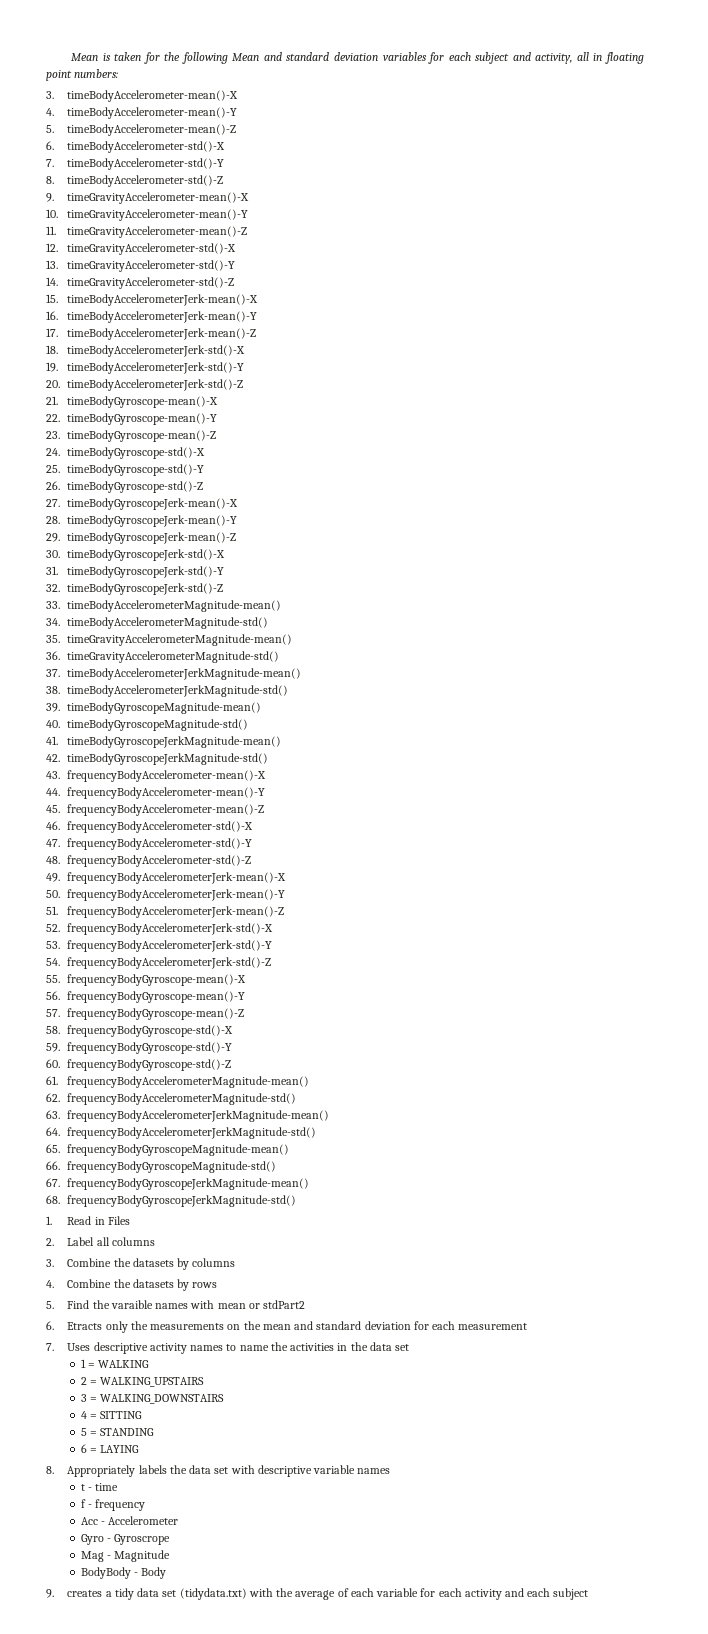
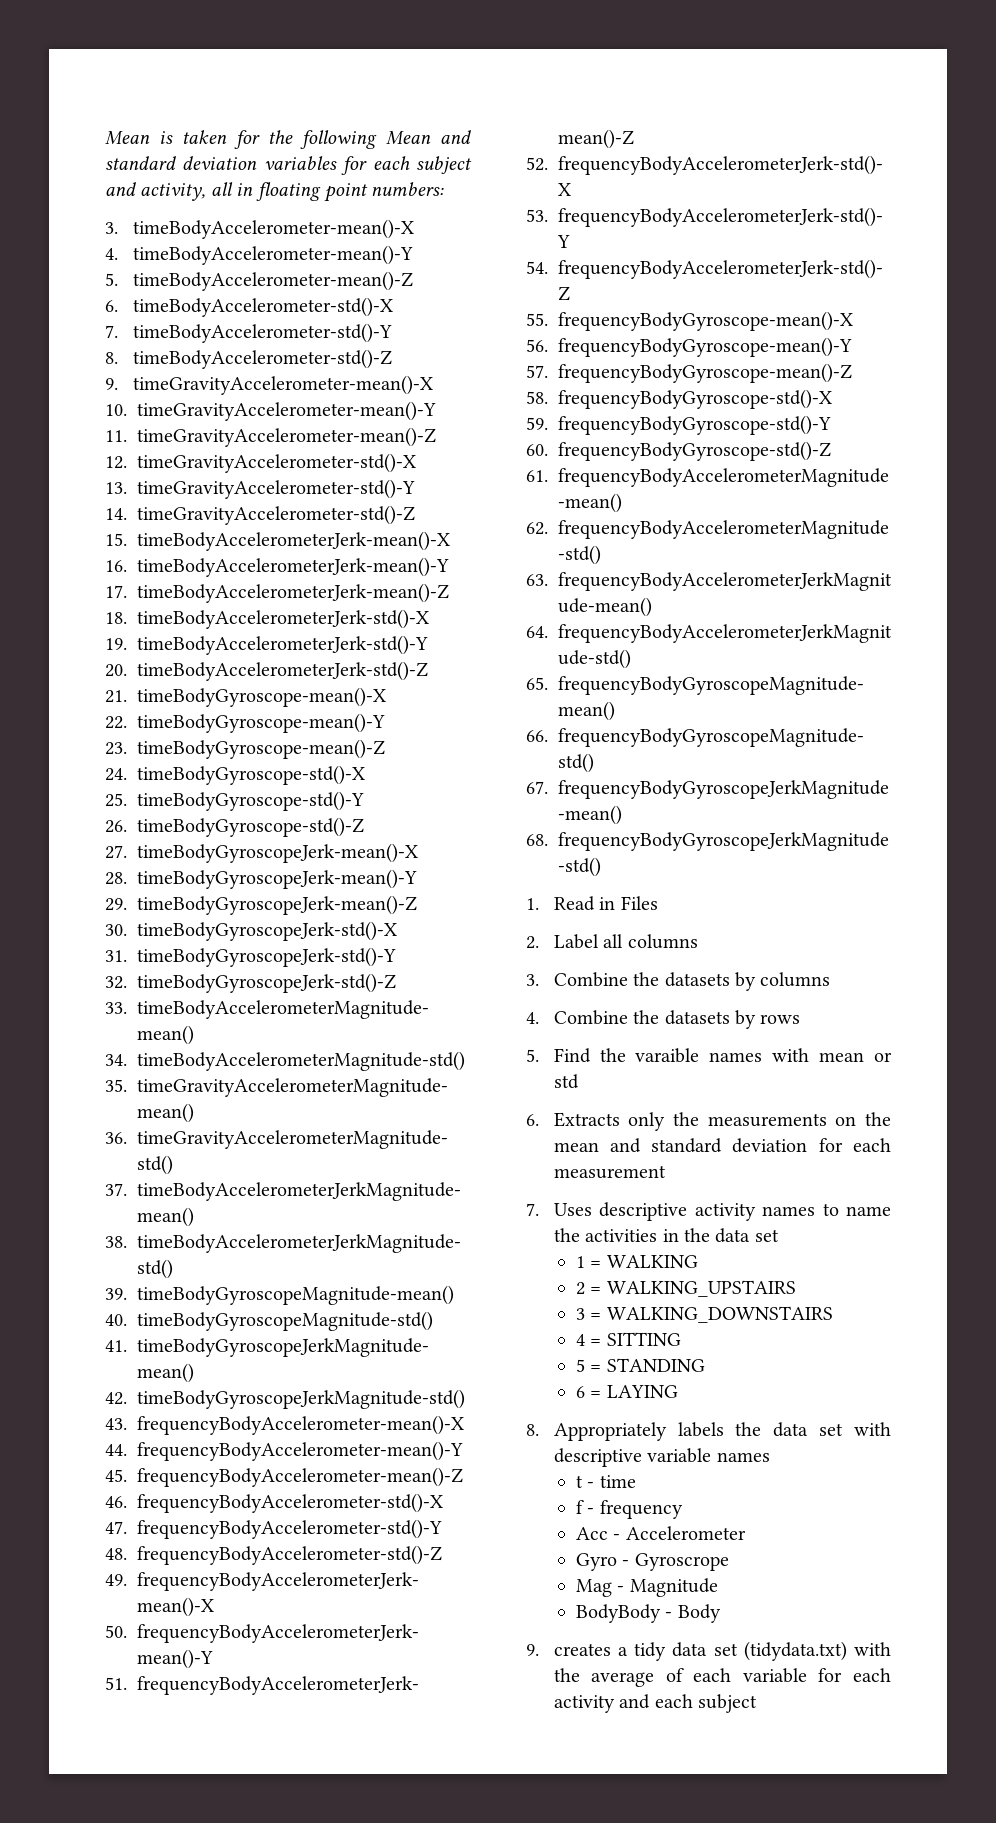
[263,1300,306,1309] [46,1321,103,1330] stdPart2 // 6. Etracts -> [553,1074,579,1089] [526,1112,620,1127] std // 6. Extracts

